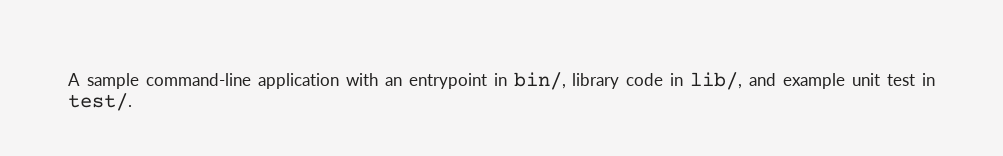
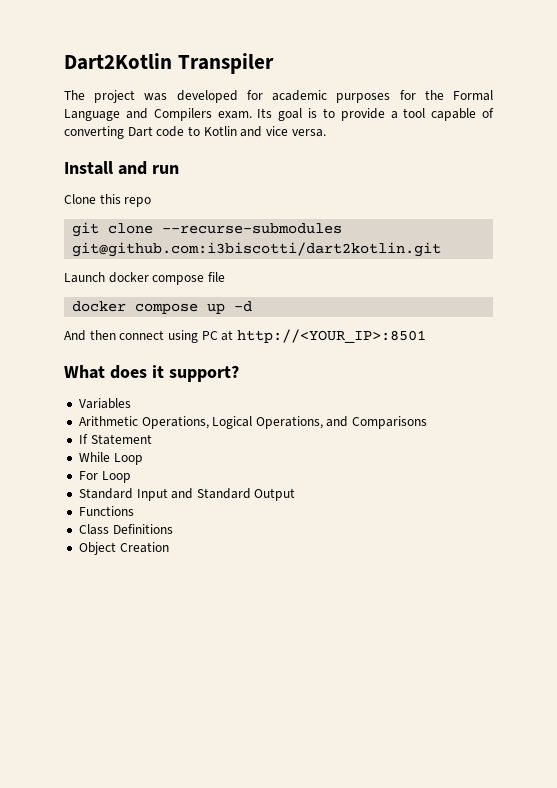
[68,72,936,90] [68,93,132,111] A sample command-line application with an entrypoint in bin/, library code in lib/, and example unit test in test/. -> [64,53,274,74] [64,90,494,103] [64,108,494,121] [64,126,326,139] [64,161,179,175] [64,194,152,207] [72,222,343,237] [72,242,442,257] [64,272,225,285] [72,301,253,314] [64,329,426,343] [64,365,239,382] [78,398,131,409] [78,416,428,429] [78,434,152,445] [78,452,143,465] [78,471,131,483] [78,488,296,501] [78,506,134,516] [78,524,173,535] [78,542,169,555] Dart2Kotlin Transpiler // The project was developed for academic purposes for the Formal Language and Compilers exam. Its goal is to provide a tool capable of converting Dart code to Kotlin and vice versa. // Install and run // Clone this repo // git clone --recurse-submodules git@github.com:i3biscotti/dart2kotlin.git // Launch docker compose file // docker compose up -d // And then connect using PC at http://<YOUR_IP>:8501 // What does it support? // Variables // Arithmetic Operations, Logical Operations, and Comparisons // If Statement // While Loop // For Loop // Standard Input and Standard Output // Functions // Class Definitions // Object Creation

